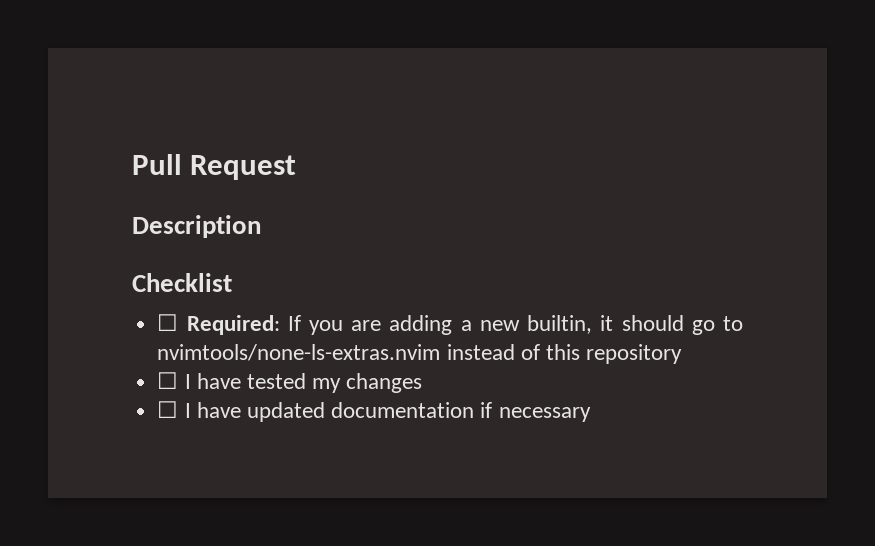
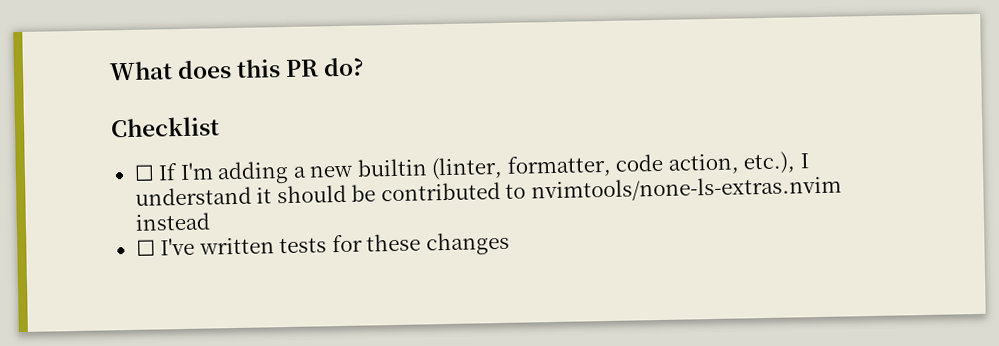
[132,154,297,180] [132,215,261,238] [132,273,232,292] [157,314,744,335] [157,344,683,364] [157,372,423,393] [157,401,591,422] Pull Request // Description // Checklist // ☐ Required: If you are adding a new builtin, it should go to nvimtools/none-ls-extras.nvim instead of this repository // ☐ I have tested my changes // ☐ I have updated documentation if necessary -> [109,57,366,81] [110,116,220,138] [133,151,809,185] [134,175,842,206] [134,212,211,231] [135,231,510,256] What does this PR do? // Checklist // ☐ If I'm adding a new builtin (linter, formatter, code action, etc.), I understand it should be contributed to nvimtools/none-ls-extras.nvim instead // ☐ I've written tests for these changes

